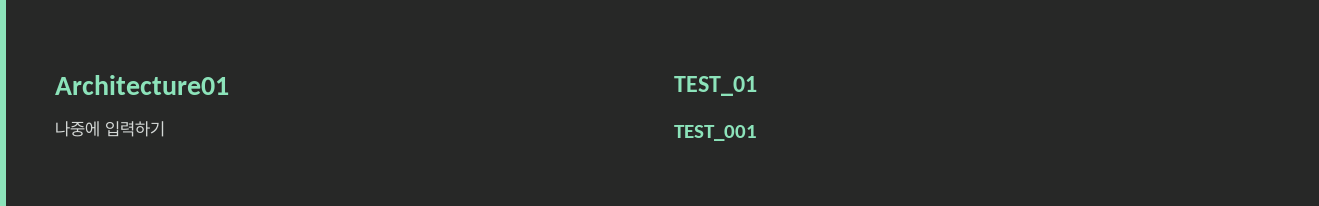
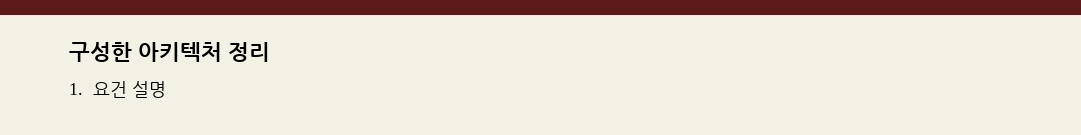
[55,75,229,95] [55,121,165,137] [674,76,757,96] [674,125,757,141] Architecture01 // 나중에 입력하기 // TEST_01 // TEST_001 -> [69,42,270,62] [69,81,166,98] 구성한 아키텍처 정리 // 1. 요건 설명

